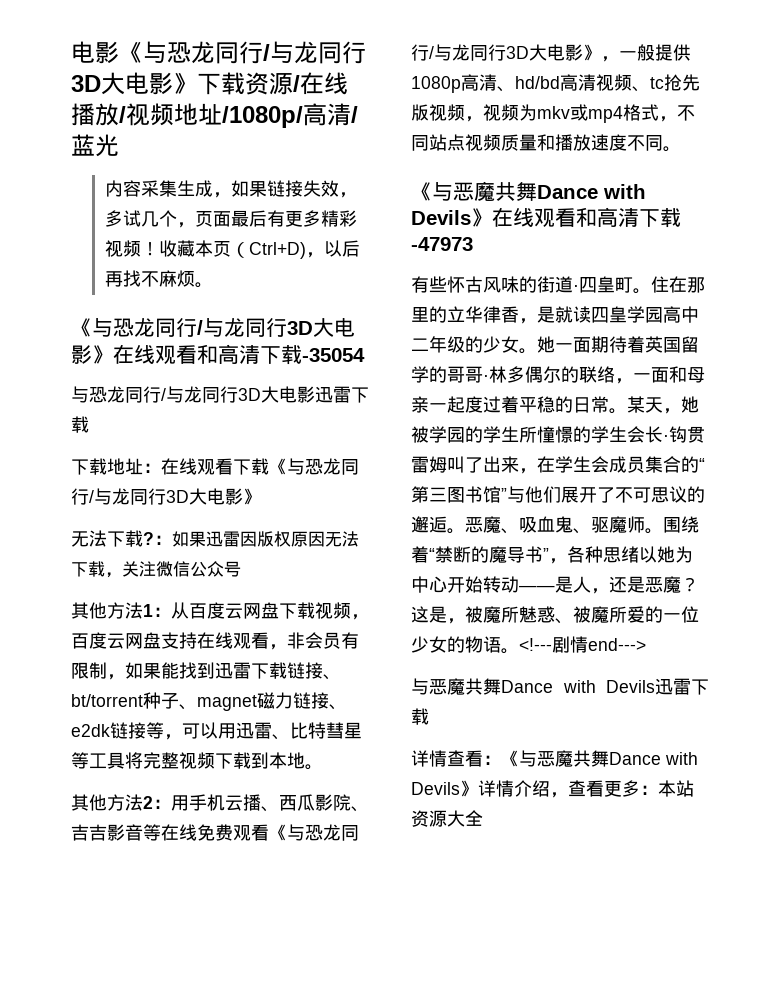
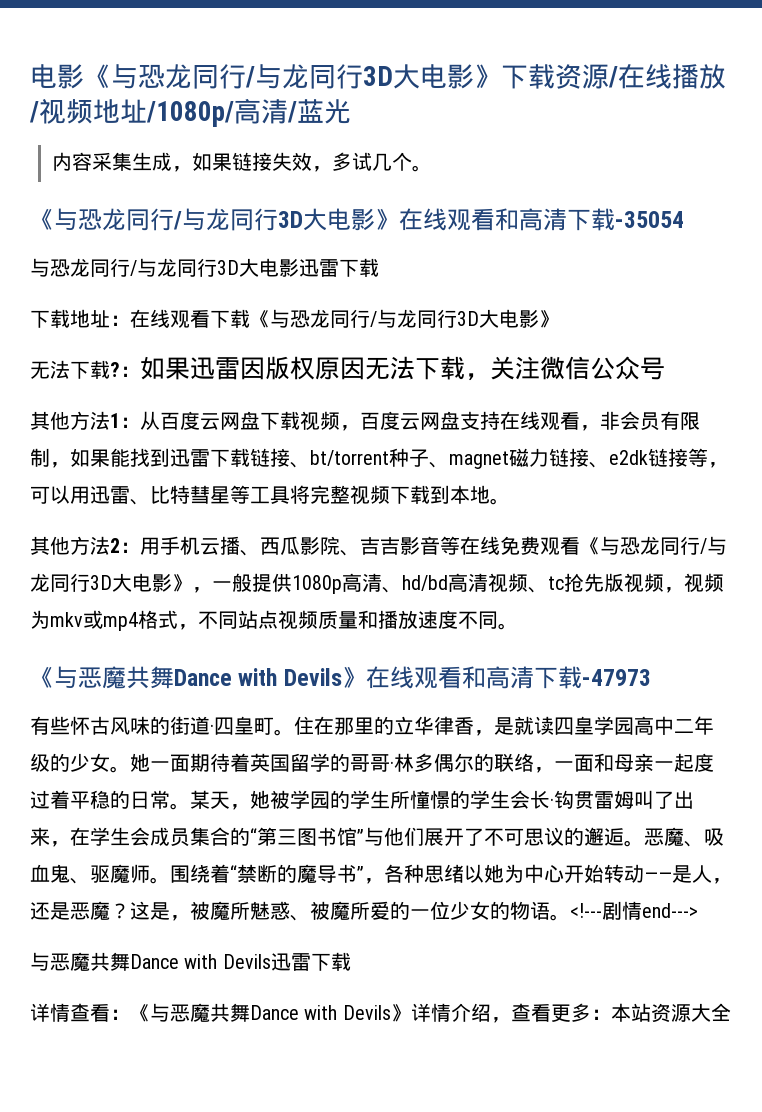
[176,210,357,228] [104,240,360,259] [104,270,195,287] ，页面最后有更多精彩视频！收藏本页（Ctrl+D)，以后再找不麻烦 -> (413, 161) none

